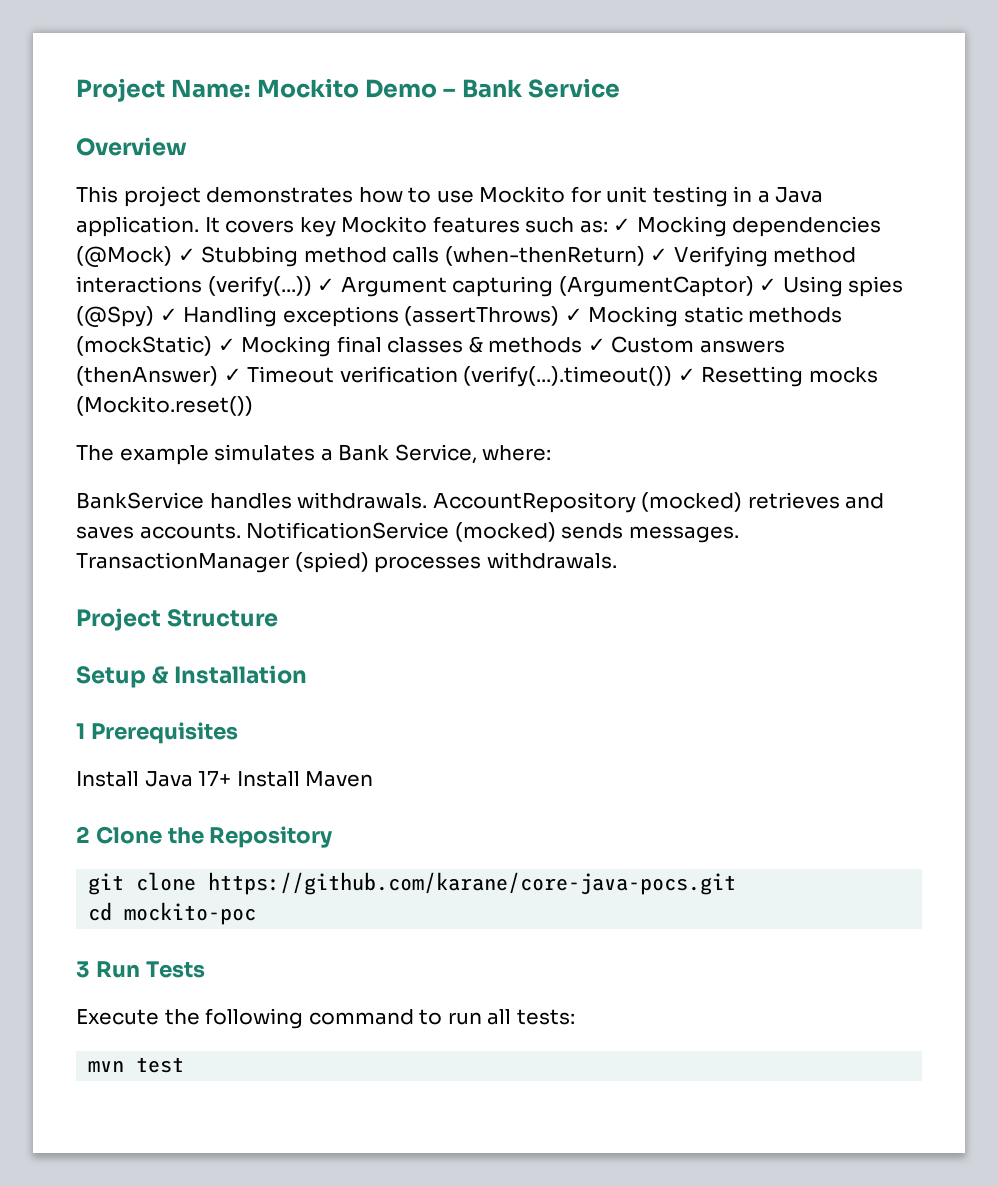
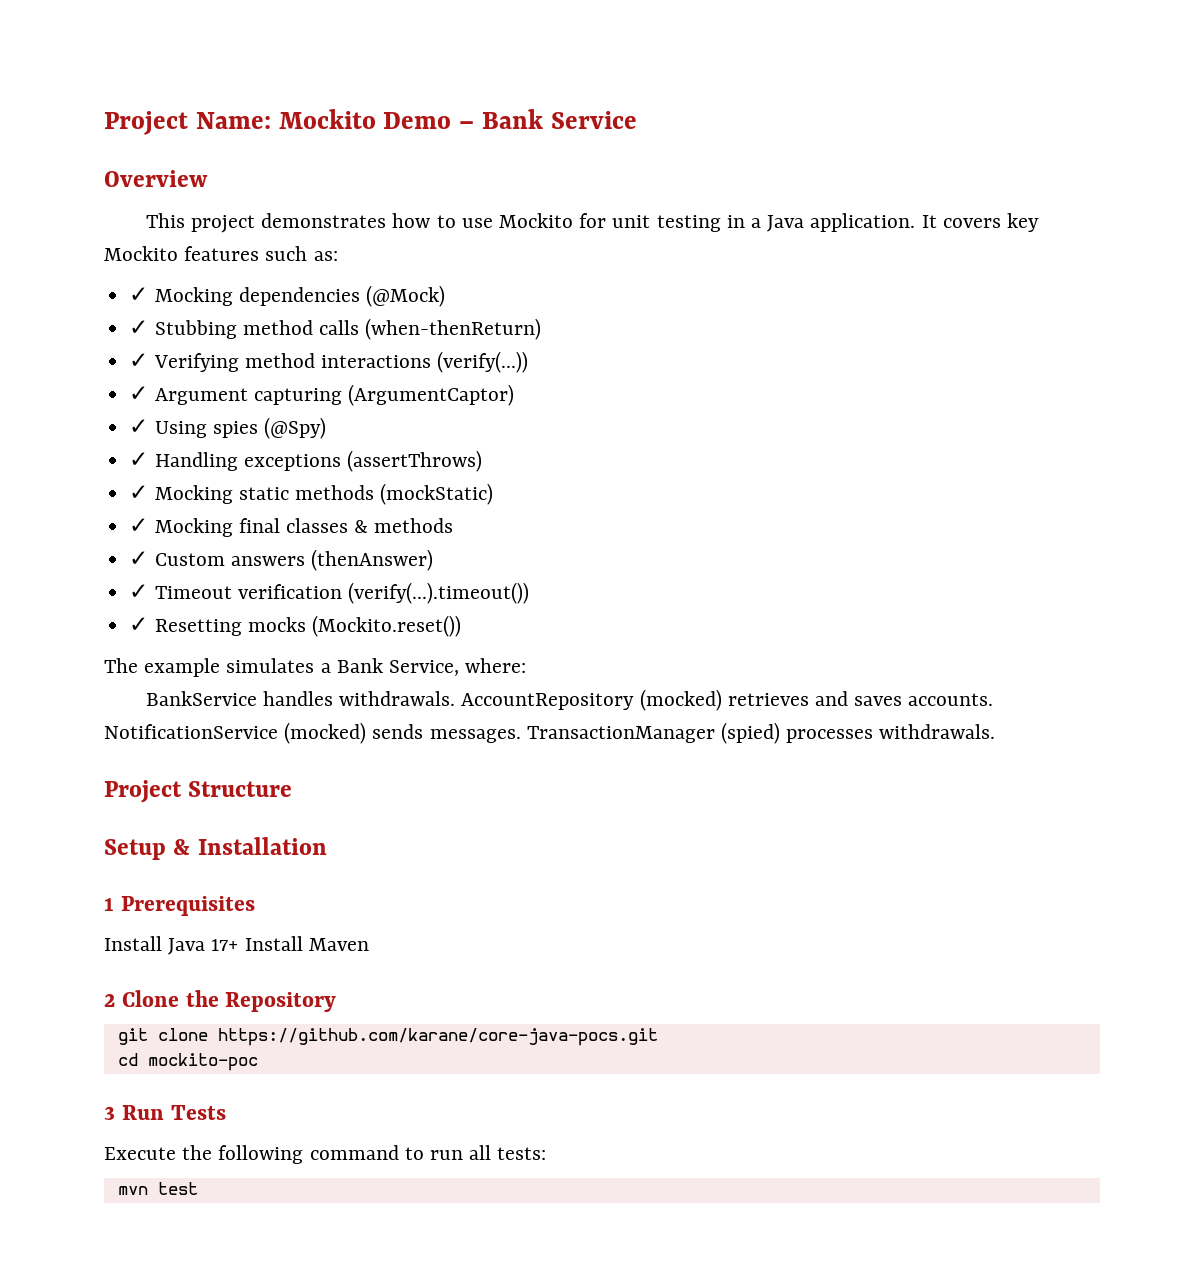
(608, 226) none -> (338, 256) //
(172, 256) none -> (445, 296) //
(645, 256) none -> (542, 329) //
(312, 286) none -> (529, 362) //
(754, 286) none -> (514, 395) //
(154, 316) none -> (326, 428) //
(560, 316) none -> (482, 461) //
(212, 346) none -> (494, 494) //
(583, 345) none -> (454, 525) //
(218, 376) none -> (433, 560) //
(673, 376) none -> (529, 593) //

